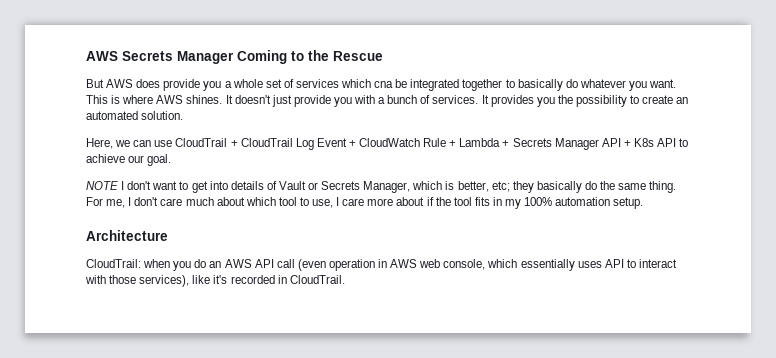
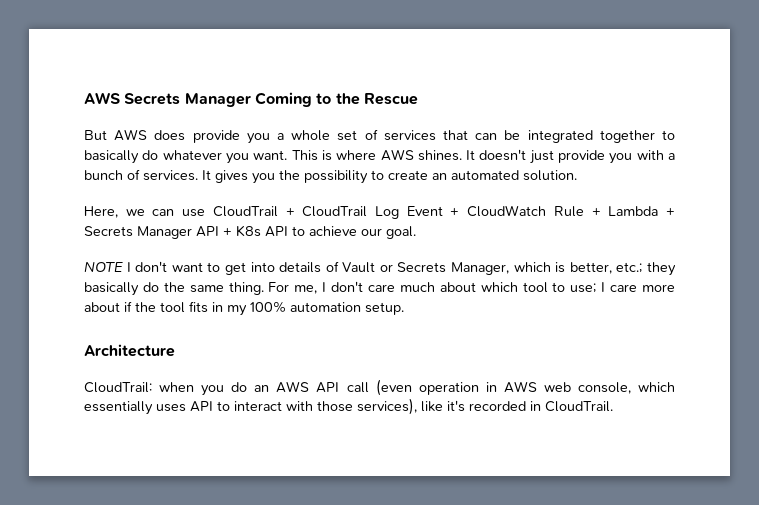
[341,79,394,88] which cna -> [442,130,498,140] that can
[490,95,534,107] provides -> [215,170,248,183] gives
[491,181,510,192] etc; -> [616,262,643,273] etc.;
[312,199,334,208] use, -> [570,283,597,293] use;

